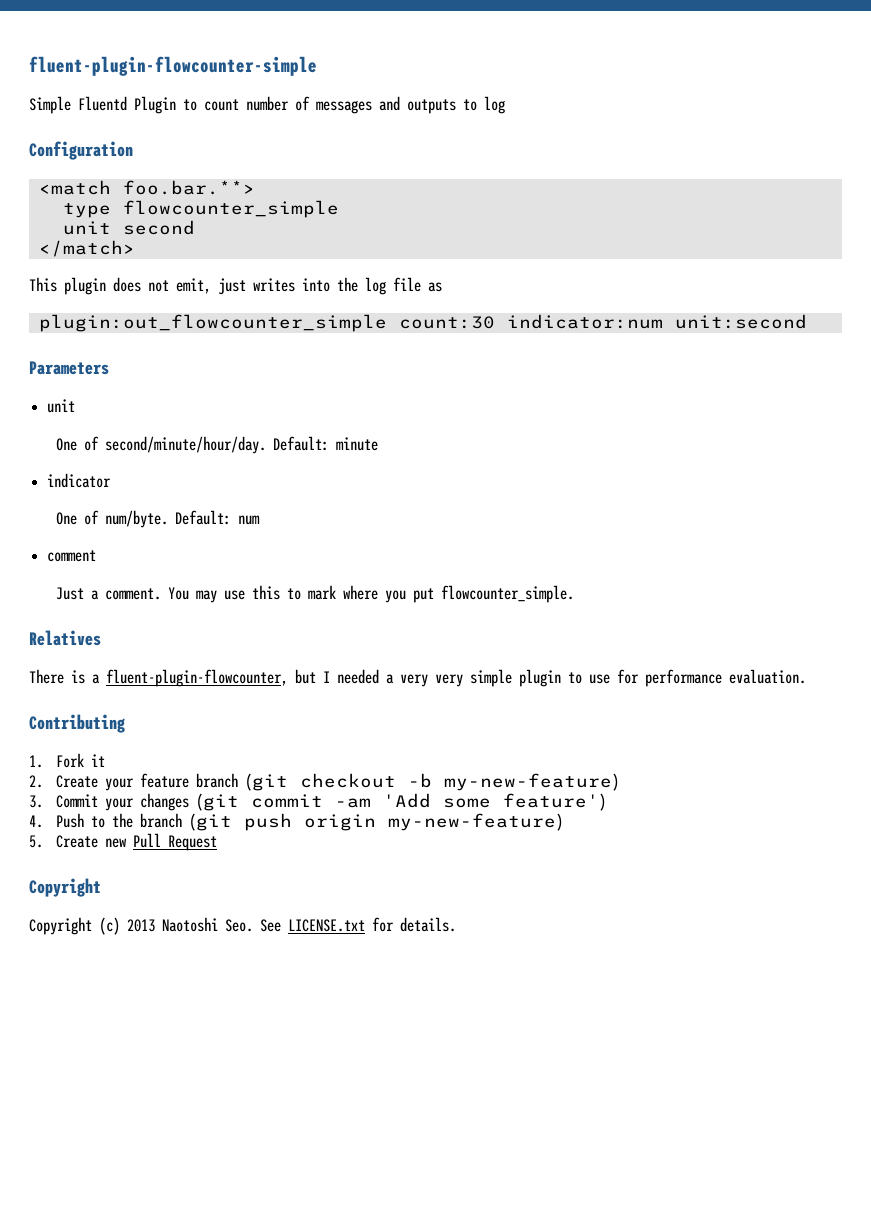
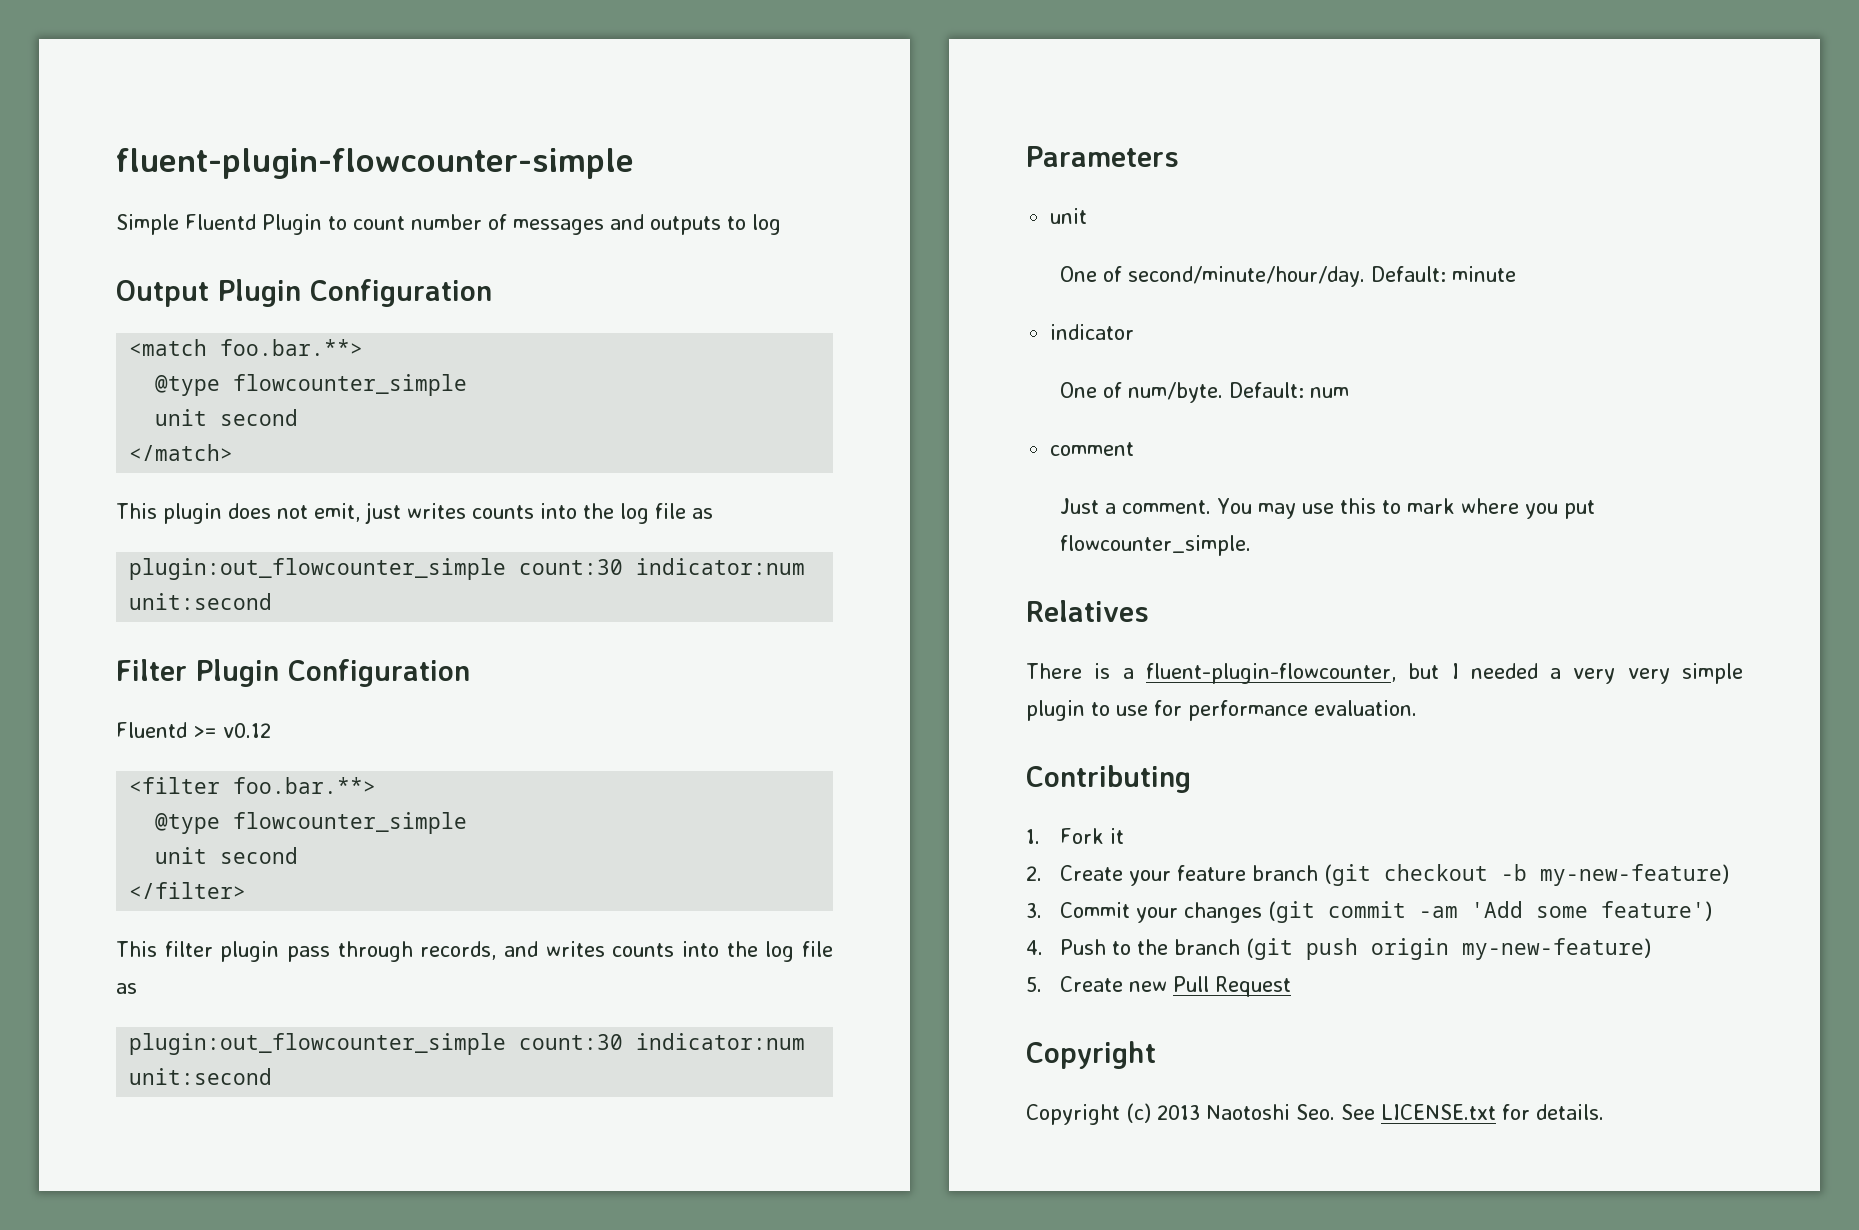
(505, 105) none -> [116,279,301,307] Output Plugin
[62,203,111,218] type -> [155,375,221,396] @type
(295, 285) none -> [472,503,713,524] [129,558,806,580] [129,593,273,610] [116,659,470,687] [116,722,271,738] [129,777,377,794] [155,812,468,834] [155,847,299,864] [129,882,247,899] [116,941,675,962] counts into the log file as // plugin:out_flowcounter_simple count:30 indicator:num unit:second // Filter Plugin Configuration // Fluentd >= v0.12 // <filter foo.bar.**> // @type flowcounter_simple // unit second // </filter> // This filter plugin pass through records, and writes counts

